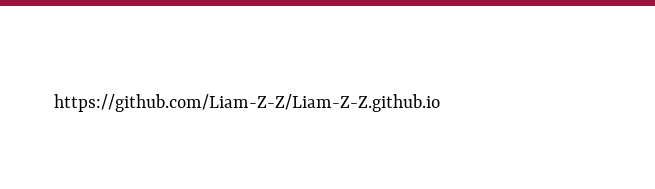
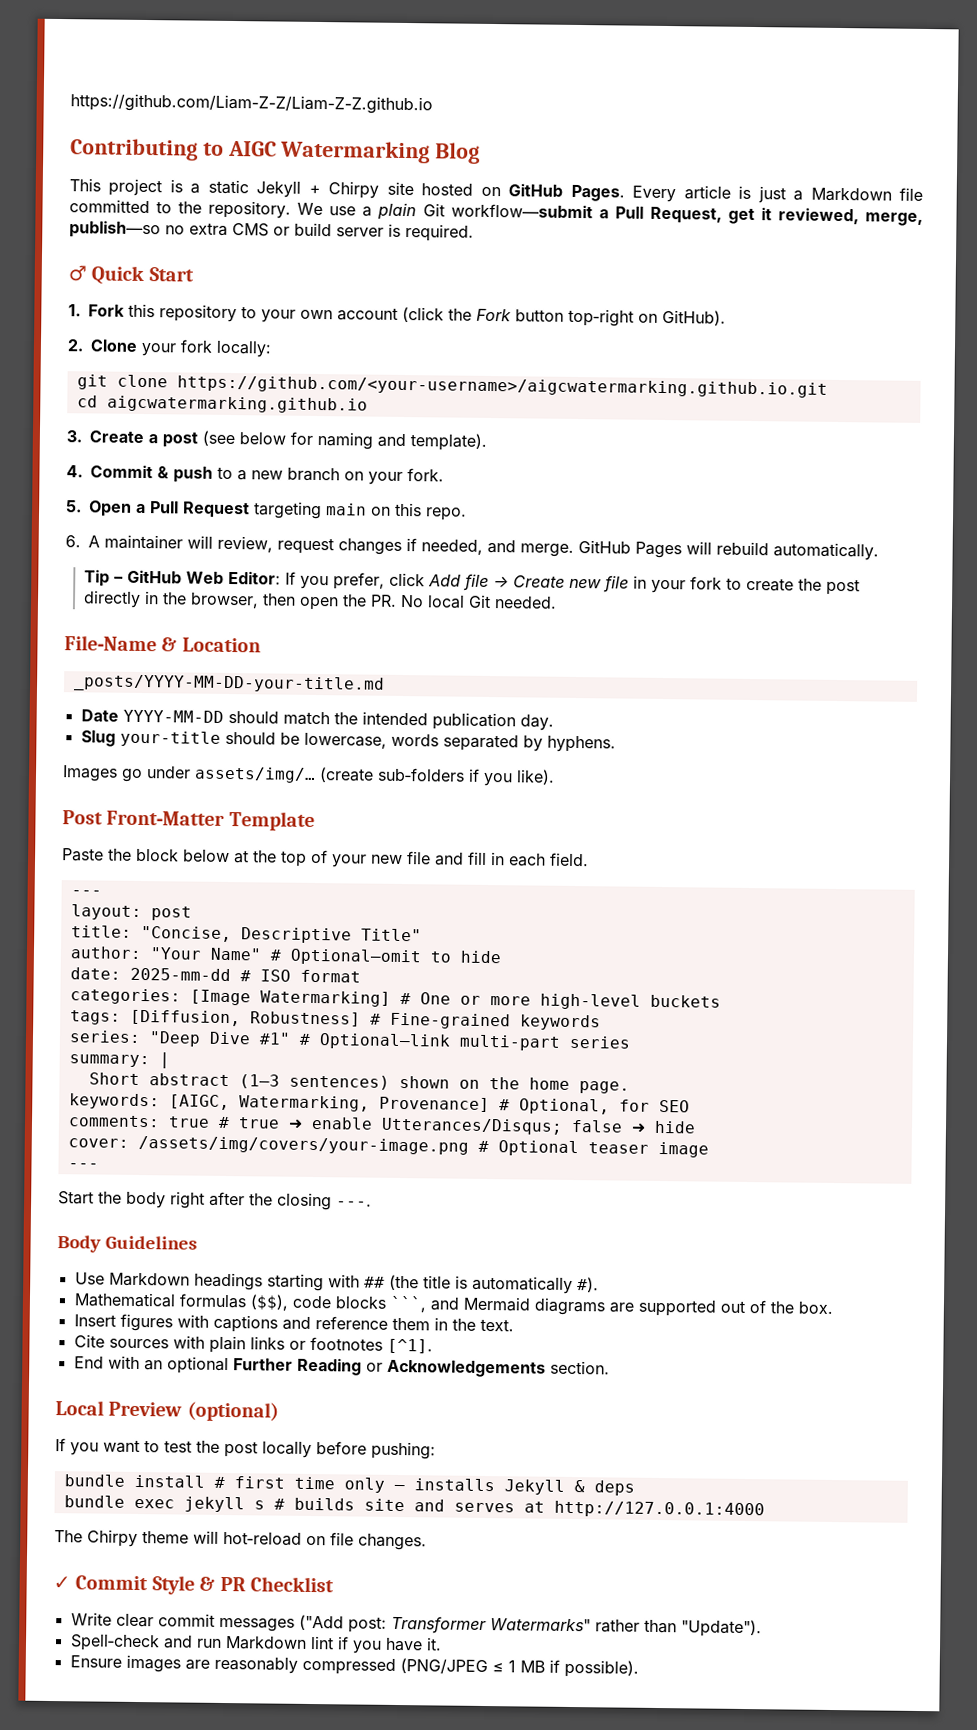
(440, 103) none -> [70,138,481,164] [69,178,924,204] [69,199,923,226] [69,220,474,242] [68,265,194,286] [68,303,726,327] [67,339,272,358] [76,374,828,398] [76,395,368,414] [66,430,487,451] [66,464,444,485] [66,500,467,521] [65,534,879,561] [84,569,861,596] [83,590,558,611] [64,635,261,653] [72,674,385,694] [80,709,554,731] [80,730,616,753] [62,765,555,787] [62,810,315,831] [62,848,589,868] [70,890,102,896] [70,904,192,921] [70,925,422,944] [69,946,502,966] [69,967,361,983] [69,988,721,1010] [69,1009,601,1031] [68,1030,631,1051] [68,1052,170,1069] [88,1072,630,1094] [68,1093,690,1115] [67,1115,696,1135] [67,1135,709,1158] [67,1163,99,1169] [58,1191,372,1211] [57,1235,197,1253] [74,1272,599,1294] [73,1292,833,1317] [73,1313,514,1333] [73,1334,433,1354] [73,1355,610,1378] [55,1400,279,1422] [55,1438,436,1460] [63,1474,635,1496] [63,1495,765,1519] [54,1529,427,1551] [53,1575,334,1595] [70,1612,762,1638] [69,1634,442,1654] [69,1654,639,1678] // Contributing to AIGC Watermarking Blog // This project is a static Jekyll + Chirpy site hosted on GitHub Pages. Every article is just a Markdown file committed to the repository. We use a plain Git workflow—submit a Pull Request, get it reviewed, merge, publish—so no extra CMS or build server is required. // ♂ Quick Start // 1. Fork this repository to your own account (click the Fork button top‑right on GitHub). // 2. Clone your fork locally: // git clone https://github.com/<your‑username>/aigcwatermarking.github.io.git // cd aigcwatermarking.github.io // 3. Create a post (see below for naming and template). // 4. Commit & push to a new branch on your fork. // 5. Open a Pull Request targeting main on this repo. // 6. A maintainer will review, request changes if needed, and merge. GitHub Pages will rebuild automatically. // Tip – GitHub Web Editor: If you prefer, click Add file → Create new file in your fork to create the post directly in the browser, then open the PR. No local Git needed. // File‑Name & Location // _posts/YYYY-MM-DD-your-title.md // Date YYYY-MM-DD should match the intended publication day. // Slug your-title should be lowercase, words separated by hyphens. // Images go under assets/img/… (create sub‑folders if you like). // Post Front‑Matter Template // Paste the block below at the top of your new file and fill in each field. // --- // layout: post // title: "Concise, Descriptive Title" // author: "Your Name" # Optional—omit to hide // date: 2025-mm-dd # ISO format // categories: [Image Watermarking] # One or more high‑level buckets // tags: [Diffusion, Robustness] # Fine‑grained keywords // series: "Deep Dive #1" # Optional—link multi‑part series // summary: | // Short abstract (1–3 sentences) shown on the home page. // keywords: [AIGC, Watermarking, Provenance] # Optional, for SEO // comments: true # true ➜ enable Utterances/Disqus; false ➜ hide // cover: /assets/img/covers/your-image.png # Optional teaser image // --- // Start the body right after the closing ---. // Body Guidelines // Use Markdown headings starting with ## (the title is automatically #). // Mathematical formulas ($$), code blocks ```, and Mermaid diagrams are supported out of the box. // Insert figures with captions and reference them in the text. // Cite sources with plain links or footnotes [^1]. // End with an optional Further Reading or Acknowledgements section. // Local Preview (optional) // If you want to test the post locally before pushing: // bundle install # first time only – installs Jekyll & deps // bundle exec jekyll s # builds site and serves at http://127.0.0.1:4000 // The Chirpy theme will hot‑reload on file changes. // ✓ Commit Style & PR Checklist // Write clear commit messages ("Add post: Transformer Watermarks" rather than "Update"). // Spell‑check and run Markdown lint if you have it. // Ensure images are reasonably compressed (PNG/JPEG ≤ 1 MB if possible).

